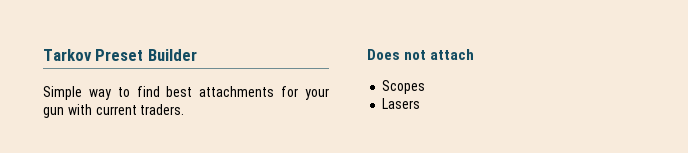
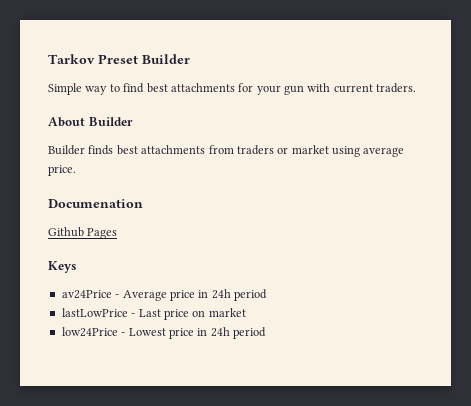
[367,49,475,60] [382,80,426,94] [382,98,421,109] Does not attach // Scopes // Lasers -> [48,117,133,127] [48,145,405,157] [48,165,76,176] [48,199,143,208] [48,227,118,239] [48,261,77,273] [61,289,267,301] [61,308,246,320] [61,327,266,339] About Builder // Builder finds best attachments from traders or market using average price. // Documenation // Github Pages // Keys // av24Price - Average price in 24h period // lastLowPrice - Last price on market // low24Price - Lowest price in 24h period

